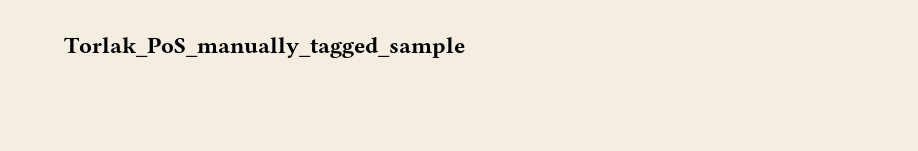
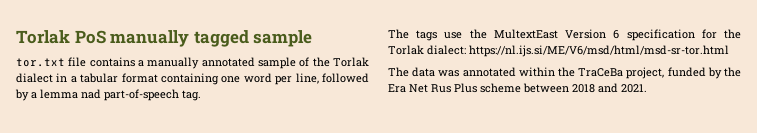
[64,37,465,58] Torlak_PoS_manually_tagged_sample -> [16,30,313,47] [16,57,369,69] [16,73,369,85] [15,89,201,101] [388,29,741,41] [388,45,729,57] [388,67,741,79] [388,83,647,93] Torlak PoS manually tagged sample // tor.txt file contains a manually annotated sample of the Torlak dialect in a tabular format containing one word per line, followed by a lemma nad part-of-speech tag. // The tags use the MultextEast Version 6 specification for the Torlak dialect: https://nl.ijs.si/ME/V6/msd/html/msd-sr-tor.html // The data was annotated within the TraCeBa project, funded by the Era Net Rus Plus scheme between 2018 and 2021.

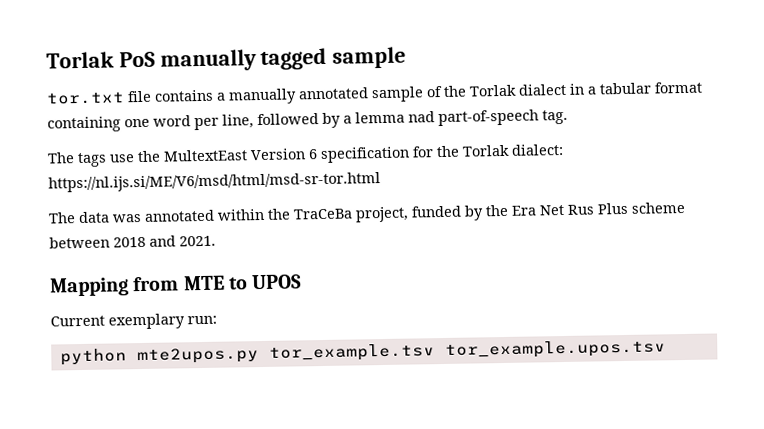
(647, 88) none -> [50,274,303,297] [50,313,217,330] [59,339,666,366] // Mapping from MTE to UPOS // Current exemplary run: // python mte2upos.py tor_example.tsv tor_example.upos.tsv

